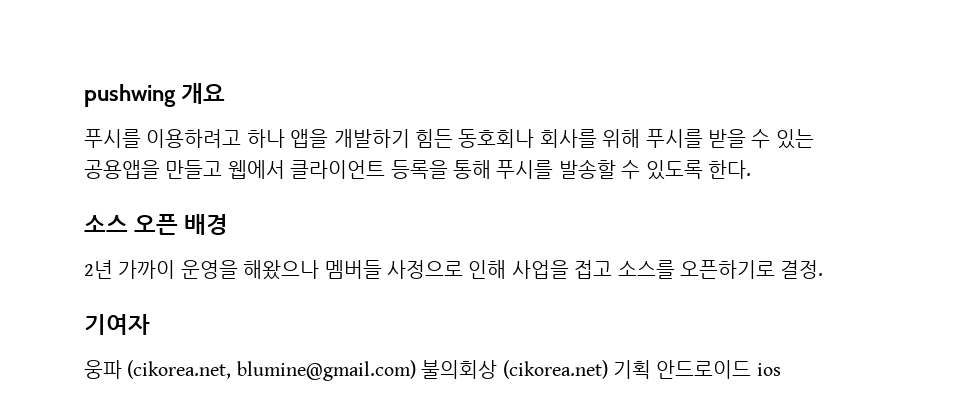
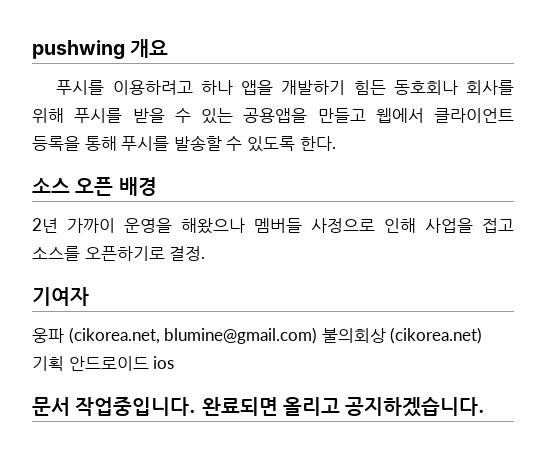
(781, 369) none -> [32,397,486,417] // 문서 작업중입니다. 완료되면 올리고 공지하겠습니다.

